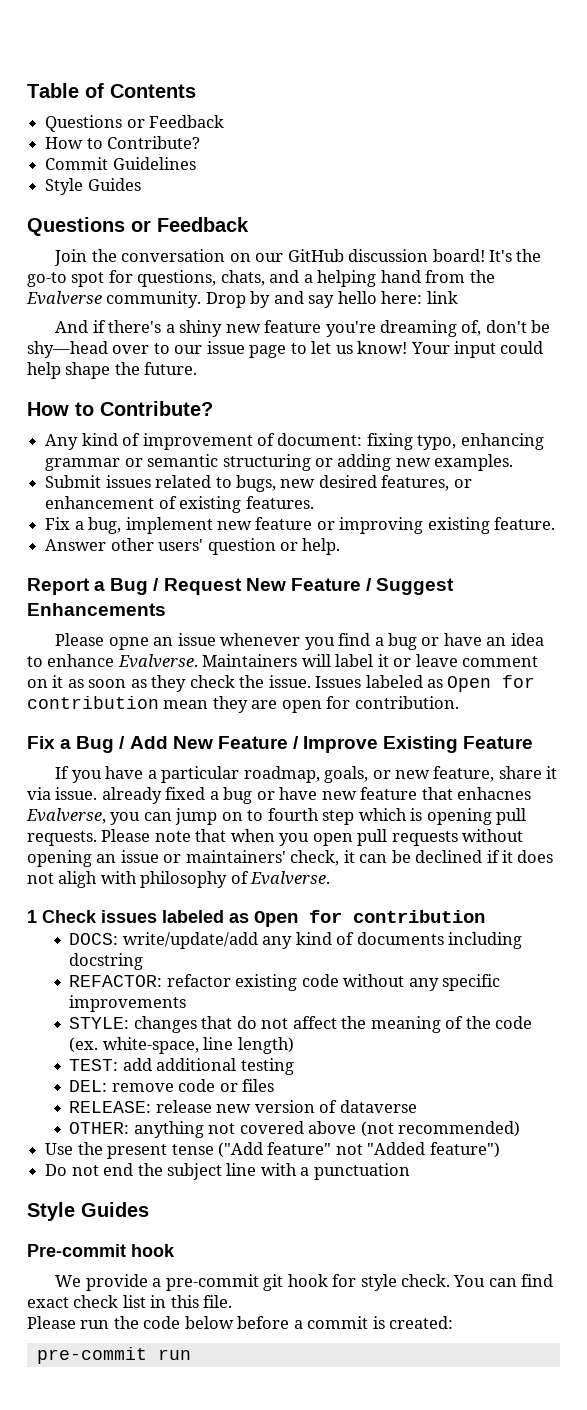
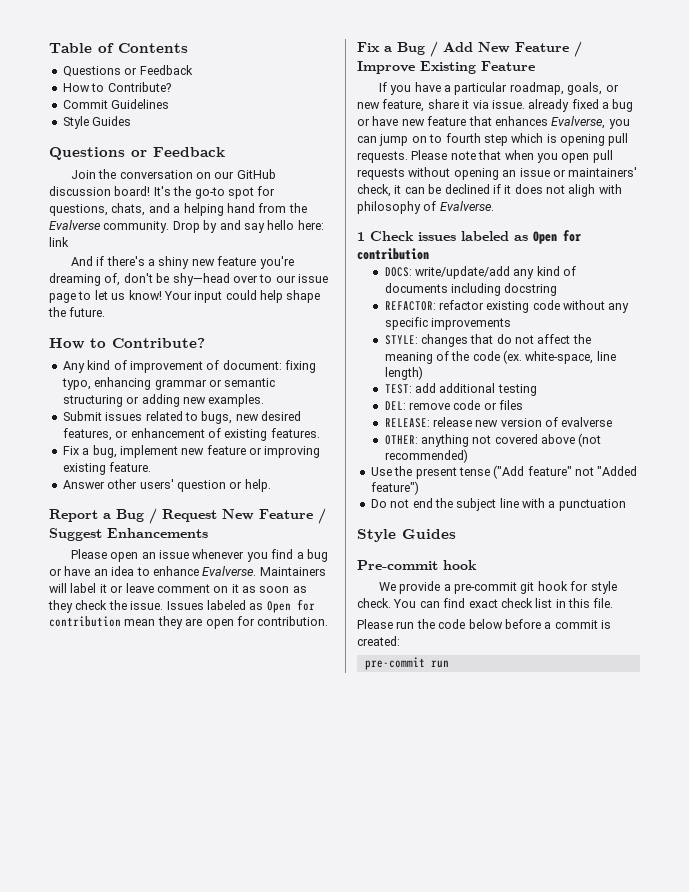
[108,637,149,650] opne -> [110,552,139,562] open
[457,787,532,800] enhacnes -> [494,116,548,126] enhances
[339,1100,417,1113] dataverse -> [561,417,613,427] evalverse

